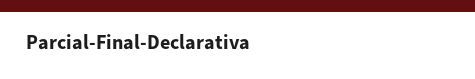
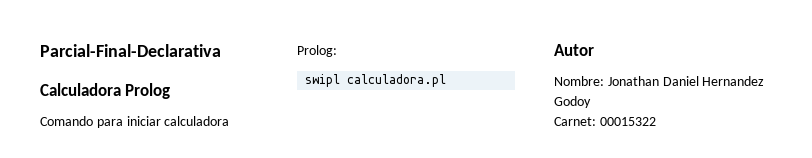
(250, 42) none -> [40,83,171,99] [40,116,230,128] [297,45,337,57] [305,74,447,87] [554,44,594,56] [554,76,765,86] [554,96,591,108] [554,117,656,126] // Calculadora Prolog // Comando para iniciar calculadora Prolog: // swipl calculadora.pl // Autor // Nombre: Jonathan Daniel Hernandez Godoy // Carnet: 00015322

